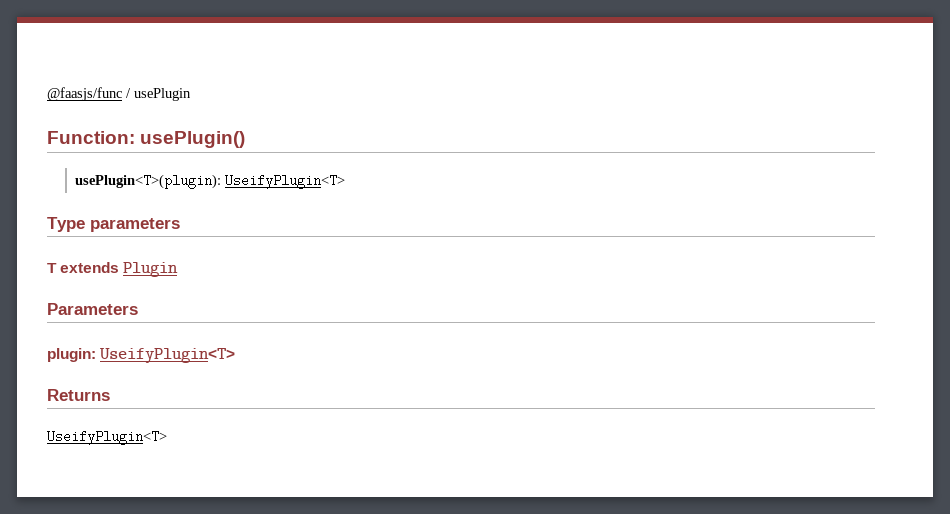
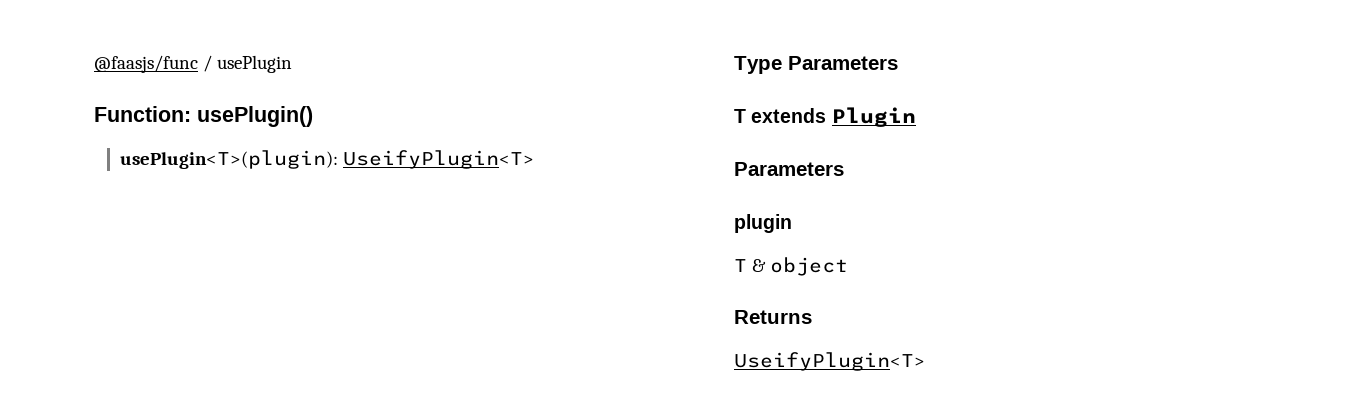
[90,218,180,232] parameters -> [788,56,898,70] Parameters
[47,348,236,363] plugin: UseifyPlugin<T> -> [734,214,792,233] [734,257,849,276] plugin // T & object

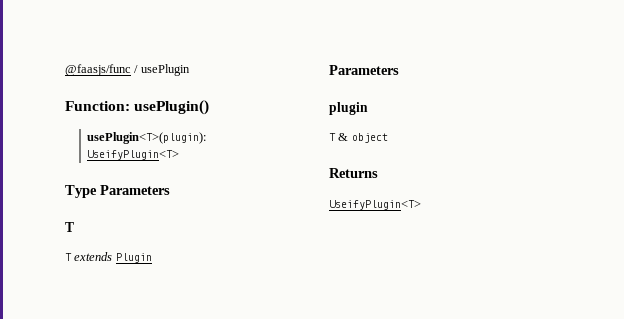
(746, 116) none -> [65,253,72,261] // T

